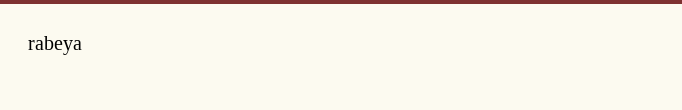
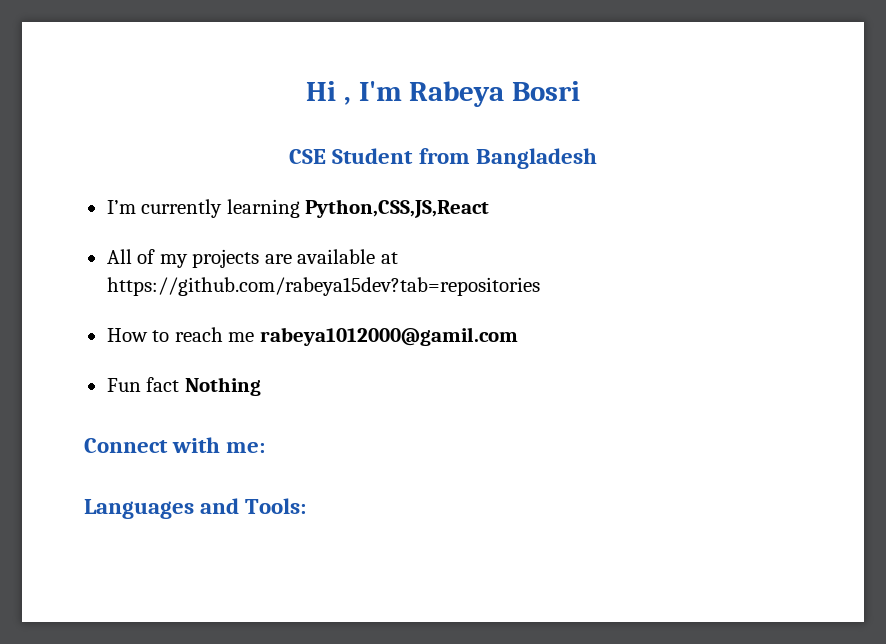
[28,36,82,55] rabeya -> [305,81,581,107] [289,148,597,169] [106,199,490,218] [106,249,398,268] [106,277,540,296] [106,327,518,346] [106,377,261,396] [84,437,266,453] [84,498,307,519] Hi , I'm Rabeya Bosri // CSE Student from Bangladesh // I’m currently learning Python,CSS,JS,React // All of my projects are available at https://github.com/rabeya15dev?tab=repositories // How to reach me rabeya1012000@gamil.com // Fun fact Nothing // Connect with me: // Languages and Tools:

